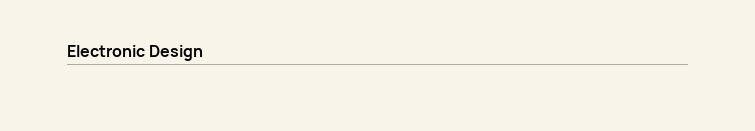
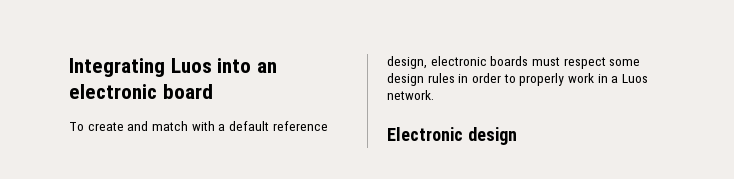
[67,45,204,61] Electronic Design -> [69,58,278,77] [69,84,213,99] [69,121,328,131] [387,56,641,69] [387,73,648,86] [387,90,434,100] [387,127,517,145] Integrating Luos into an electronic board // To create and match with a default reference design, electronic boards must respect some design rules in order to properly work in a Luos network. // Electronic design

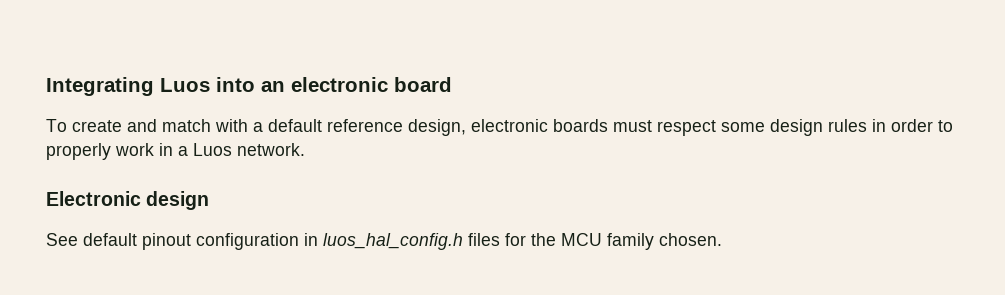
(517, 136) none -> [46,233,722,250] // See default pinout configuration in luos_hal_config.h files for the MCU family chosen.

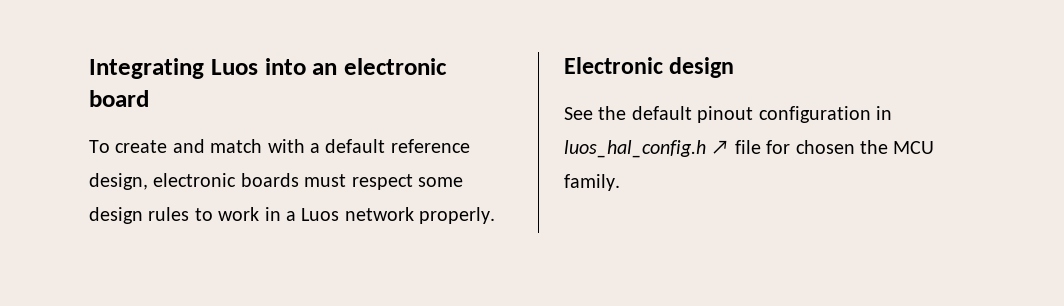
[872,119,953,132] [46,143,111,160] in order to properly -> [194,208,213,221] to
[237,143,305,156] network. -> [344,207,496,224] network properly.
(78, 239) none -> [598,106,627,120] the
[468,233,722,250] files for the MCU family chosen. -> [711,140,935,154] [564,174,620,191] ↗ file for chosen the MCU family.

